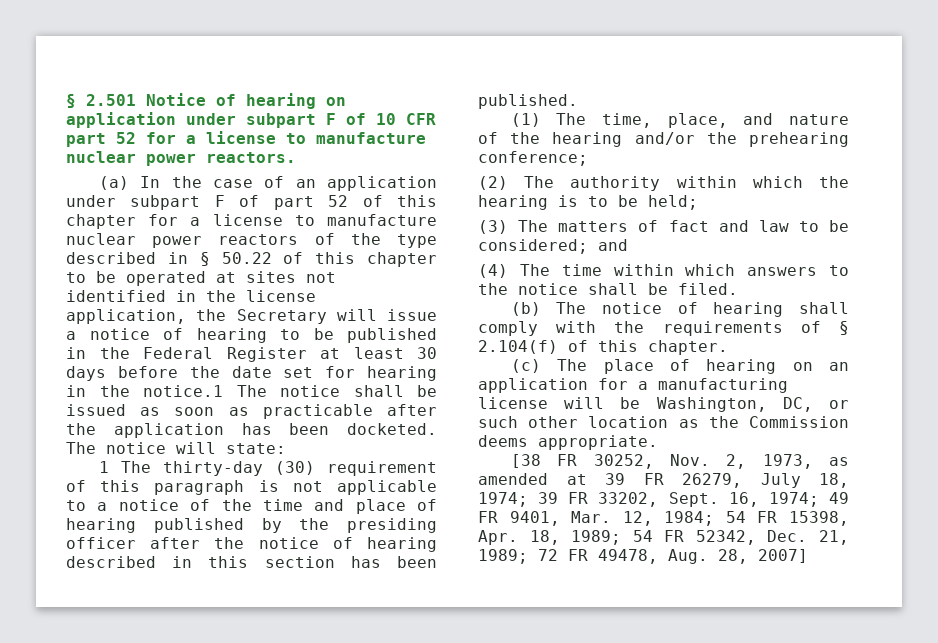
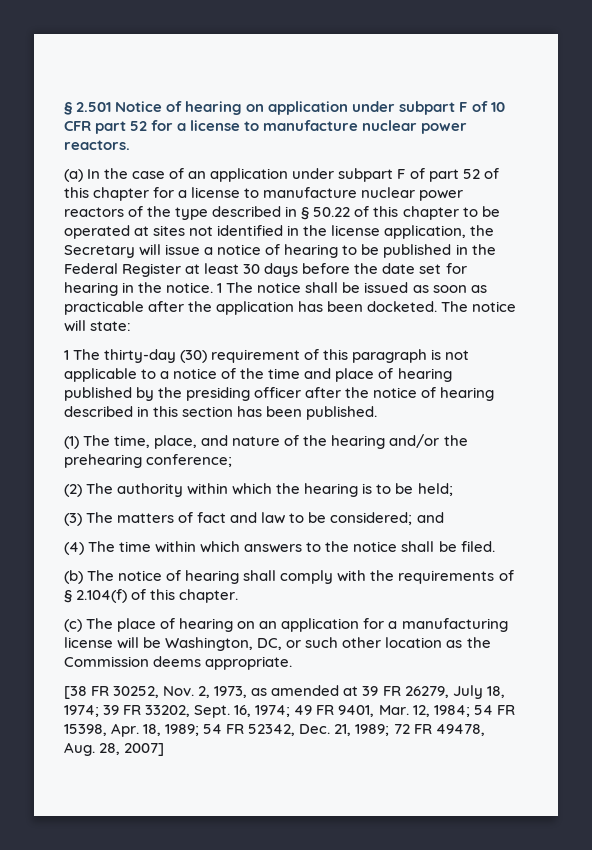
[143,385,223,397] notice.1 -> [166,282,223,293] notice. 1

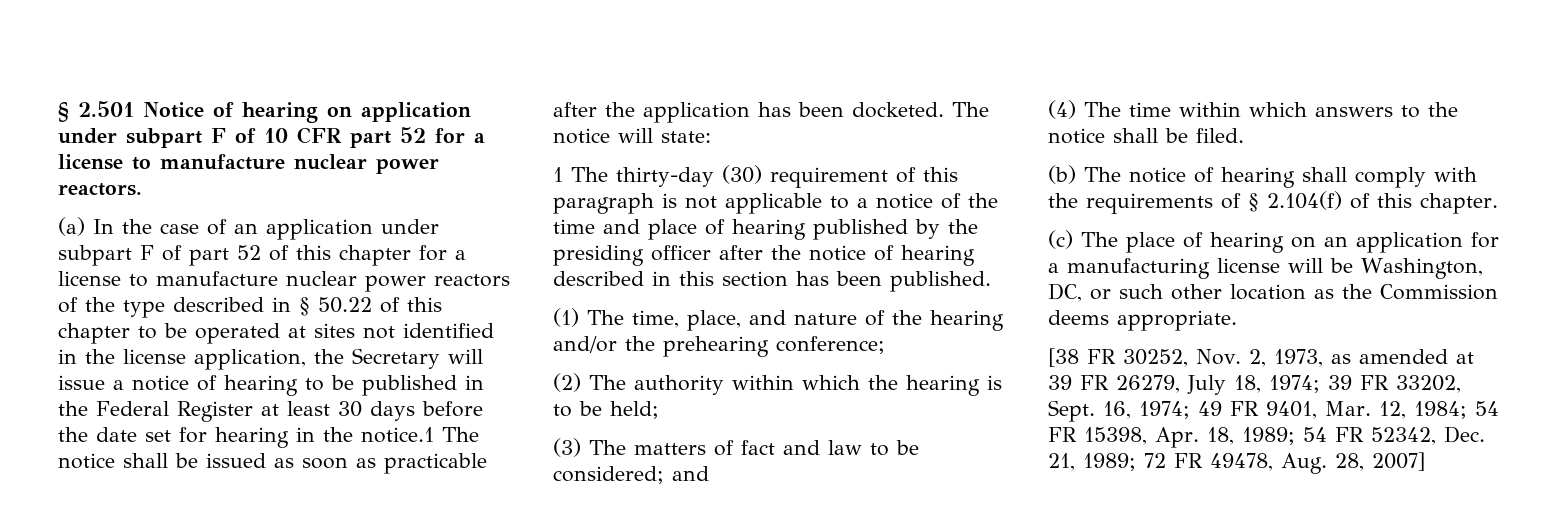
[166,282,223,293] notice. 1 -> [361,427,434,443] notice.1

